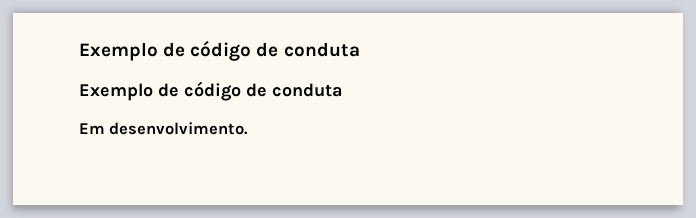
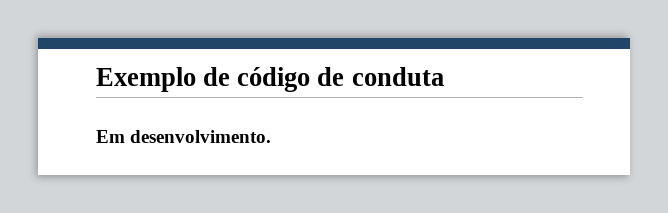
[79,41,360,61] [79,81,343,101] Exemplo de código de conduta // Exemplo de código de conduta -> [96,67,444,92] Exemplo de código de conduta

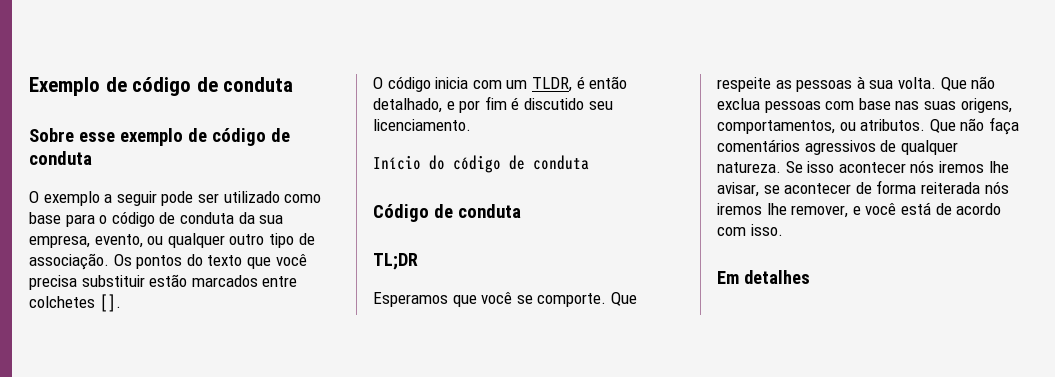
(444, 76) none -> [29,128,290,146] [29,151,92,165] [29,191,322,206] [29,211,284,227] [29,233,315,248] [29,253,307,270] [29,274,298,290] [29,294,121,312] [373,76,628,92] [373,96,613,113] [373,119,471,131] [373,155,589,173] [373,204,521,222] [373,253,418,270] [373,292,637,307] [717,76,996,92] [717,98,1012,113] [717,117,1019,135] [717,139,958,155] [717,160,1009,173] [717,180,1009,197] [717,202,1002,218] [717,224,783,236] // Sobre esse exemplo de código de conduta // O exemplo a seguir pode ser utilizado como base para o código de conduta da sua empresa, evento, ou qualquer outro tipo de associação. Os pontos do texto que você precisa substituir estão marcados entre colchetes []. // O código inicia com um TLDR, é então detalhado, e por fim é discutido seu licenciamento. // Início do código de conduta // Código de conduta // TL;DR // Esperamos que você se comporte. Que respeite as pessoas à sua volta. Que não exclua pessoas com base nas suas origens, comportamentos, ou atributos. Que não faça comentários agressivos de qualquer natureza. Se isso acontecer nós iremos lhe avisar, se acontecer de forma reiterada nós iremos lhe remover, e você está de acordo com isso.
[130,130,272,143] desenvolvimento. -> [743,270,810,284] detalhes

